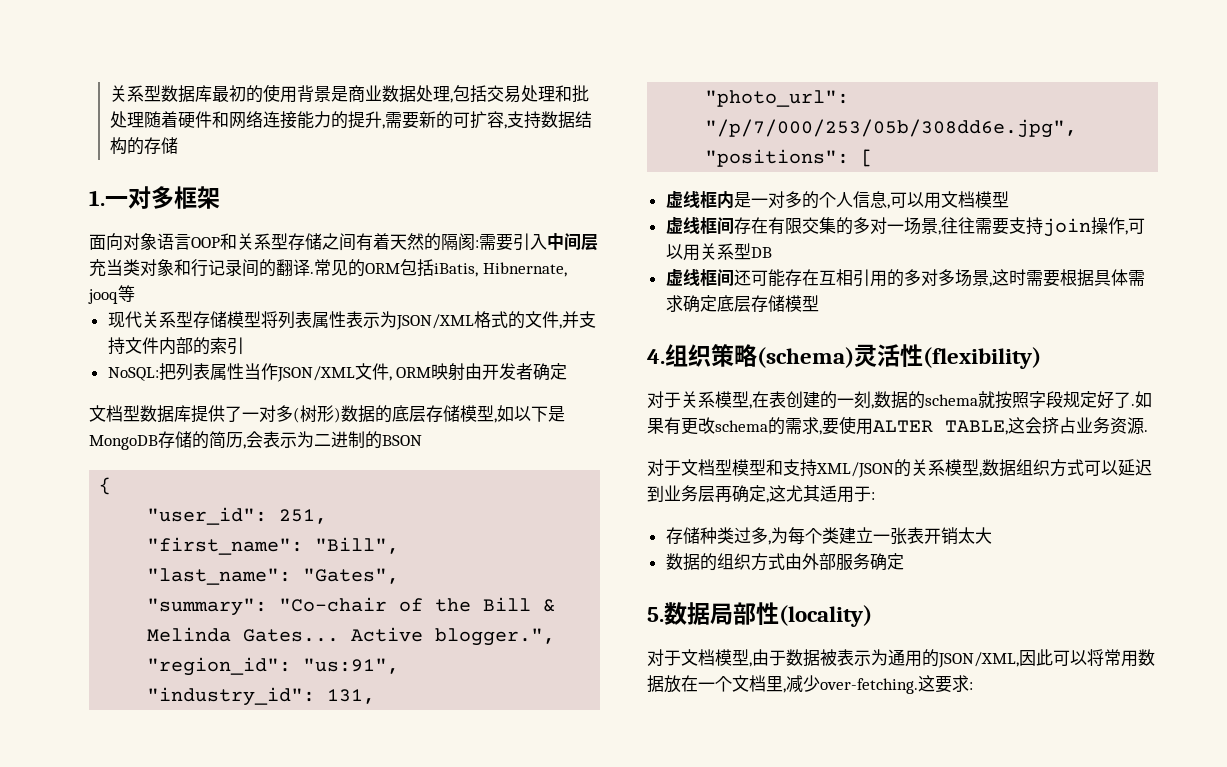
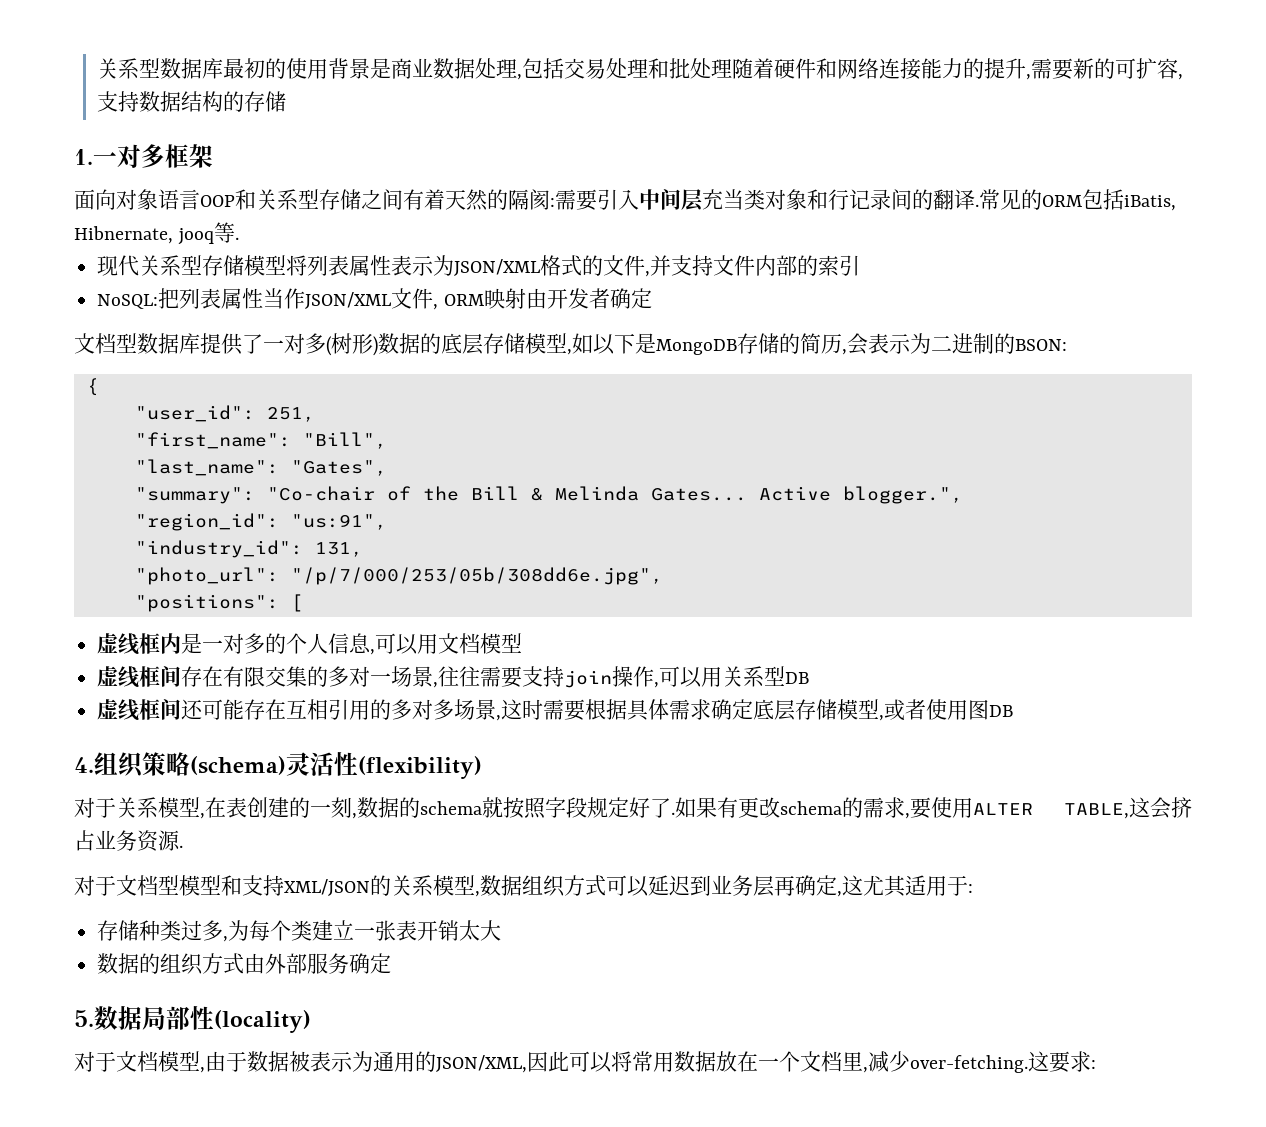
(135, 293) none -> [234,237,239,240] .
[382,435,422,446] BSON -> [1015,339,1067,351] BSON:
(819, 303) none -> [879,699,1014,721] ,或者使用图DB

